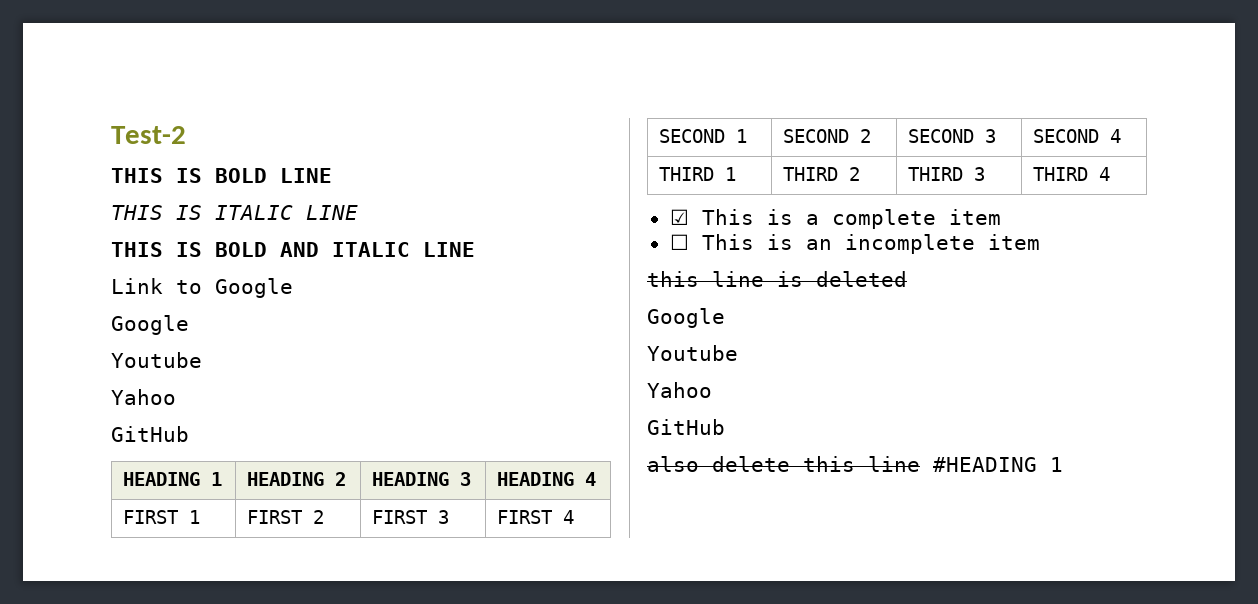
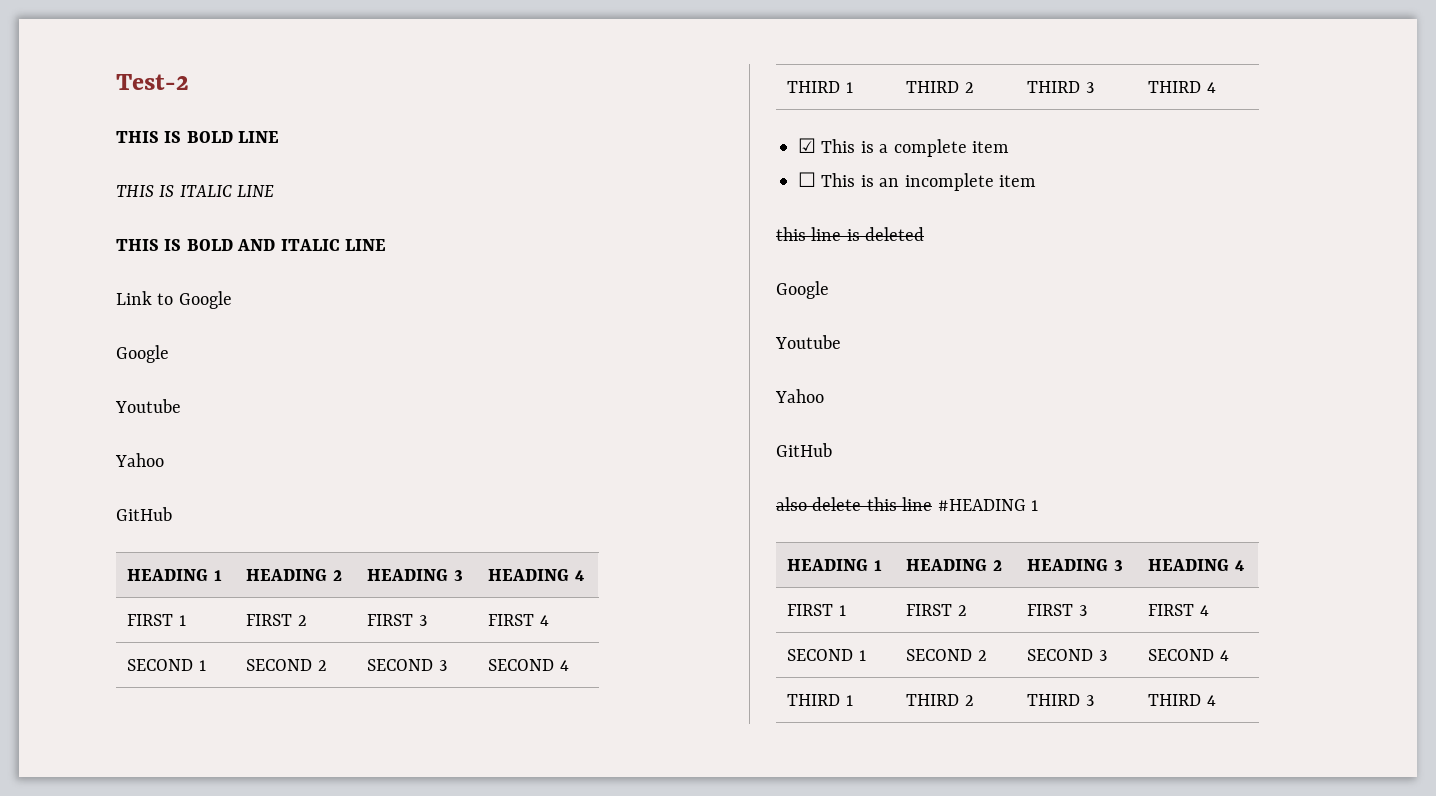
(1063, 464) none -> [787,559,882,571] [906,559,1002,571] [1027,559,1123,571] [1148,559,1244,571] [787,604,846,616] [906,604,967,616] [1027,604,1087,616] [1148,604,1209,616] [787,649,866,661] [906,649,987,661] [1027,649,1107,661] [1148,649,1229,661] [787,694,853,706] [906,694,974,706] [1027,694,1094,706] [1148,694,1216,706] // HEADING 1 | HEADING 2 | HEADING 3 | HEADING 4 // FIRST 1 | FIRST 2 | FIRST 3 | FIRST 4 // SECOND 1 | SECOND 2 | SECOND 3 | SECOND 4 // THIRD 1 | THIRD 2 | THIRD 3 | THIRD 4

